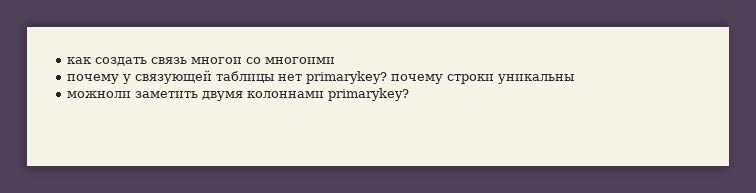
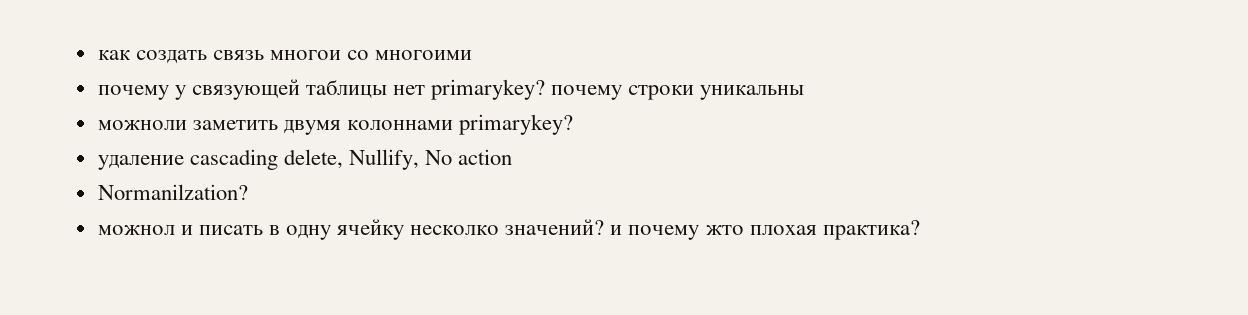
(410, 94) none -> [97,149,513,170] [97,184,248,200] [97,219,920,240] // удаление cascading delete, Nullify, No action // Normanilzation? // можнол и писать в одну ячейку несколко значений? и почему жто плохая практика?

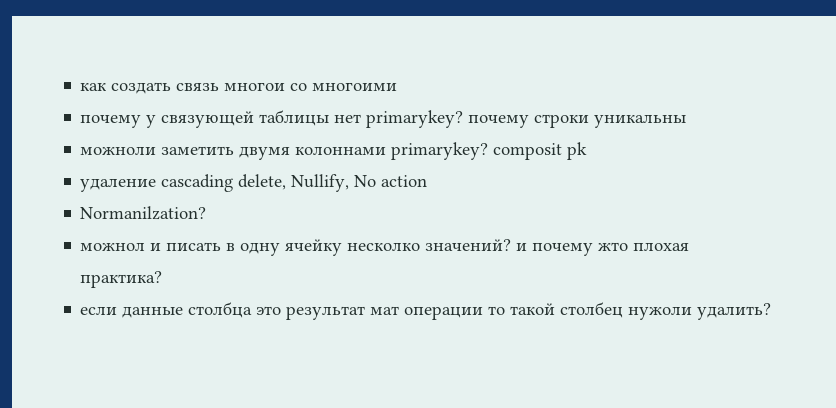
(574, 124) none -> [493,142,588,160] composit pk
(920, 230) none -> [80,302,772,320] // если данные столбца это результат мат операции то такой столбец нужоли удалить?

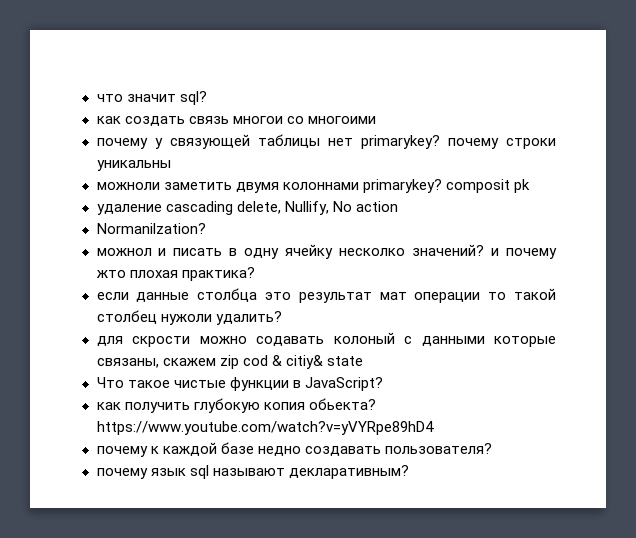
(80, 87) none -> [96,91,207,105] что значит sql? //
(772, 311) none -> [96,332,556,347] [96,355,363,369] [96,377,383,391] [96,398,376,413] [96,421,434,435] [96,442,492,457] [96,465,409,479] // для скрости можно содавать колоный с данными которые связаны, скажем zip cod & citiy& state // Что такое чистые функции в JavaScript? // как получить глубокую копия обьекта? https://www.youtube.com/watch?v=yVYRpe89hD4 // почему к каждой базе недно создавать пользователя? // почему язык sql называют декларативным?

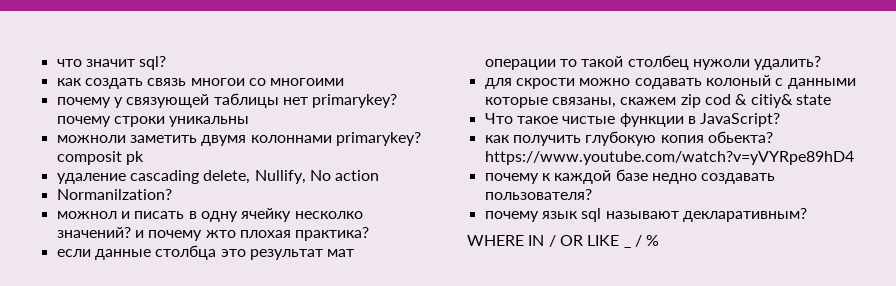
(409, 472) none -> [467,235,620,247] [623,235,660,248] // WHERE IN / OR LIKE _ / %

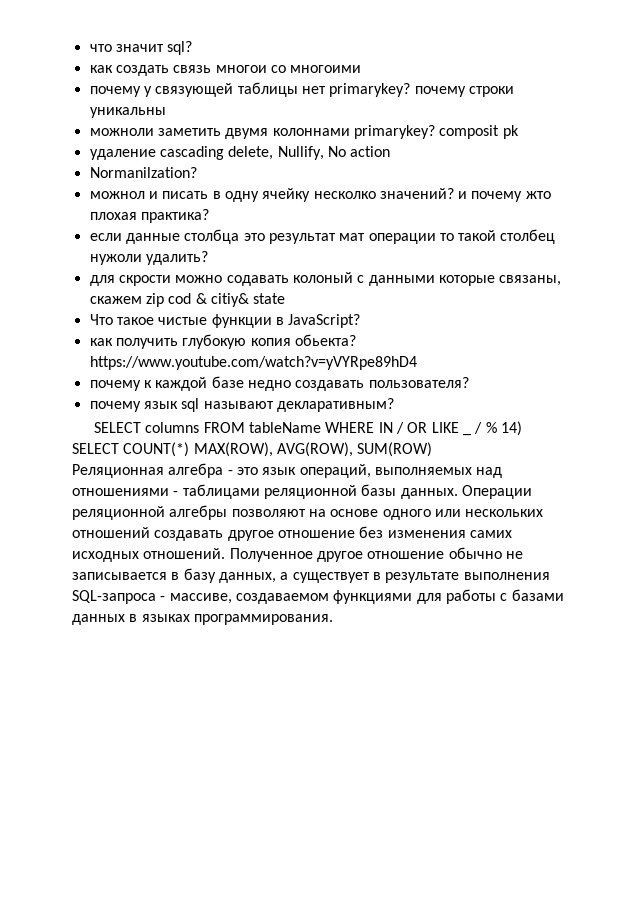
(807, 215) none -> [94,422,322,433] SELECT columns FROM tableName
(660, 240) none -> [500,421,522,436] [72,442,433,457] [72,463,503,478] [72,484,532,499] [72,505,544,520] [72,526,512,541] [72,547,523,562] [72,568,550,583] [72,589,564,604] [72,614,333,625] 14) SELECT COUNT(*) MAX(ROW), AVG(ROW), SUM(ROW) // Реляционная алгебра - это язык операций, выполняемых над отношениями - таблицами реляционной базы данных. Операции реляционной алгебры позволяют на основе одного или нескольких отношений создавать другое отношение без изменения самих исходных отношений. Полученное другое отношение обычно не записывается в базу данных, а существует в результате выполнения SQL-запроса - массиве, создаваемом функциями для работы с базами данных в языках программирования.

